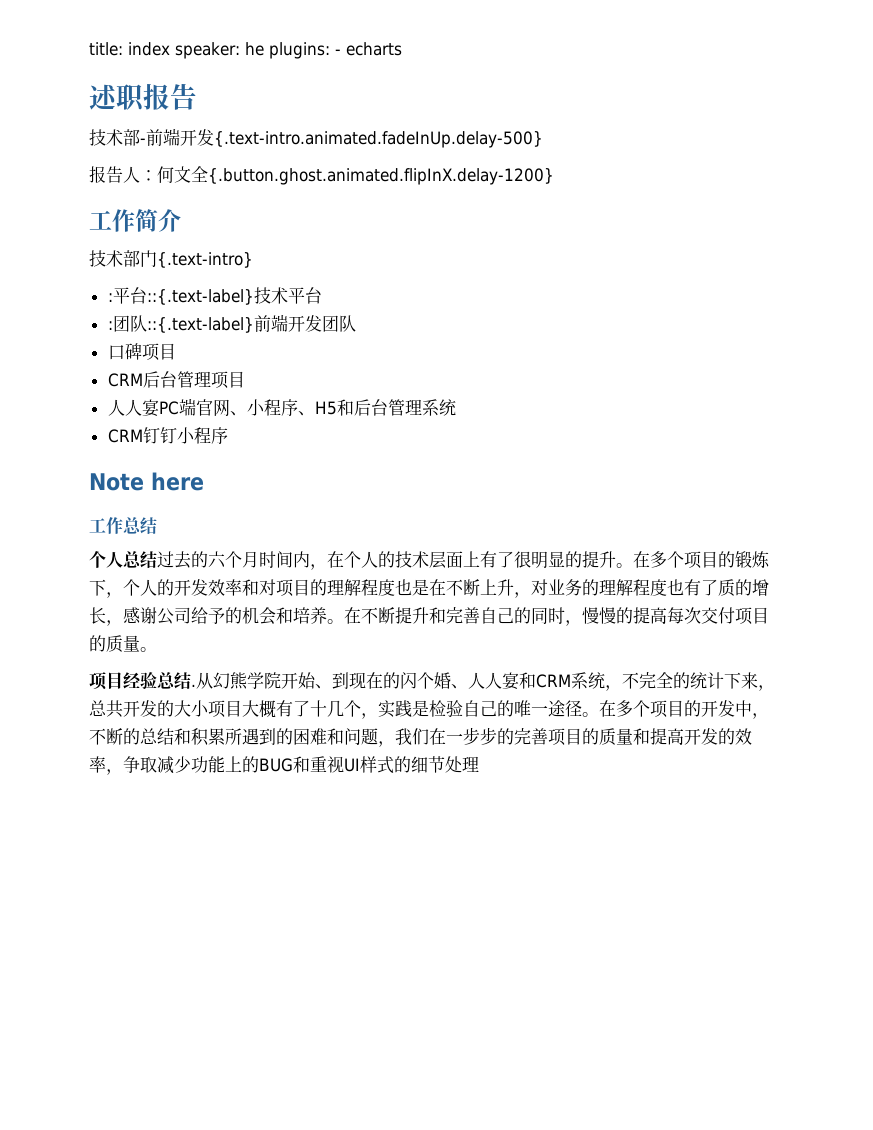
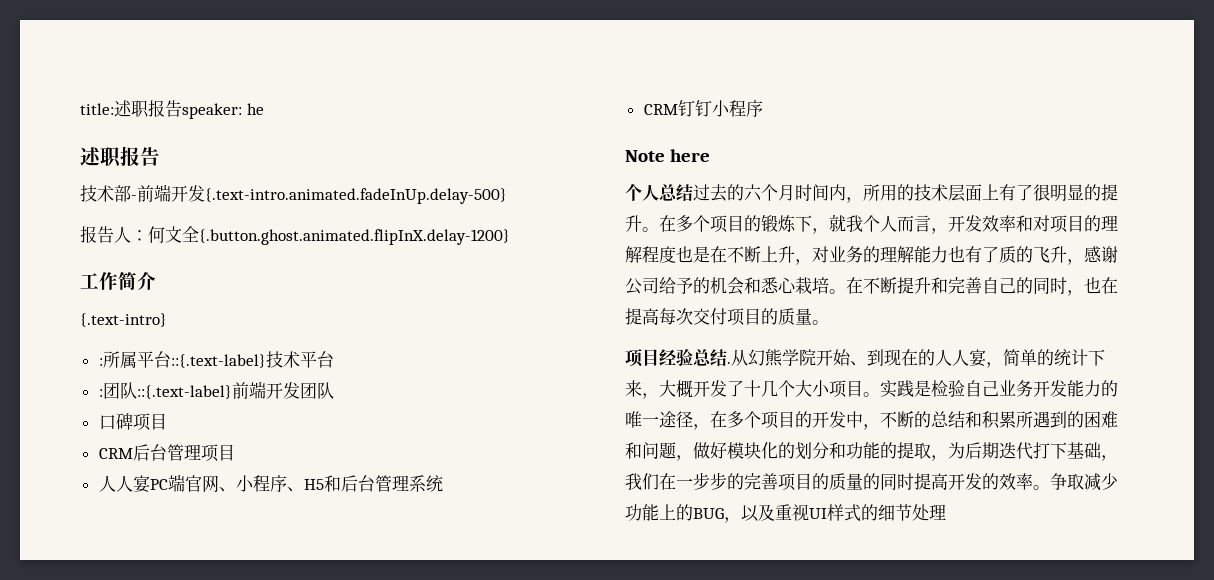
[128,42,170,56] index -> [114,100,182,118] 述职报告
[269,42,402,59] plugins: - echarts -> (264, 109) none
[89,250,157,267] 技术部门 -> (156, 281) none
(113, 297) none -> [102,351,137,368] 所属
[89,517,157,535] // 工作总结 -> (710, 155) none
[327,551,378,568] 在个人 -> [863,184,897,201] 所用
[123,579,174,596] 个人的 -> [829,214,948,234] 就我个人而言，
[633,579,667,596] 程度 -> [914,246,948,263] 能力
[752,579,769,596] [89,607,106,624] 增长 -> [1033,246,1067,263] 飞升
[293,607,327,624] 培养 -> [761,277,829,295] 悉心栽培
[582,607,633,624] 慢慢的 -> [1084,277,1118,294] 也在
[400,672,775,691] [89,700,378,719] 闪个婚、人人宴和CRM系统，不完全的统计下来，总共开发的大小项目大概有了十几个， -> [935,349,1105,368] [625,380,880,399] 人人宴，简单的统计下来，大概开发了十几个大小项目。
(497, 708) none -> [999,380,1101,397] 业务开发能力
[582,712,599,717] 。 -> [693,424,710,430] ，
(395, 744) none -> [693,442,1118,461] 做好模块化的划分和功能的提取，为后期迭代打下基础，
[633,728,650,745] 和 -> [863,473,914,490] 的同时
[106,769,123,775] ， -> [1033,485,1050,490] 。
[293,756,310,773] 和 -> [724,504,775,523] ，以及

